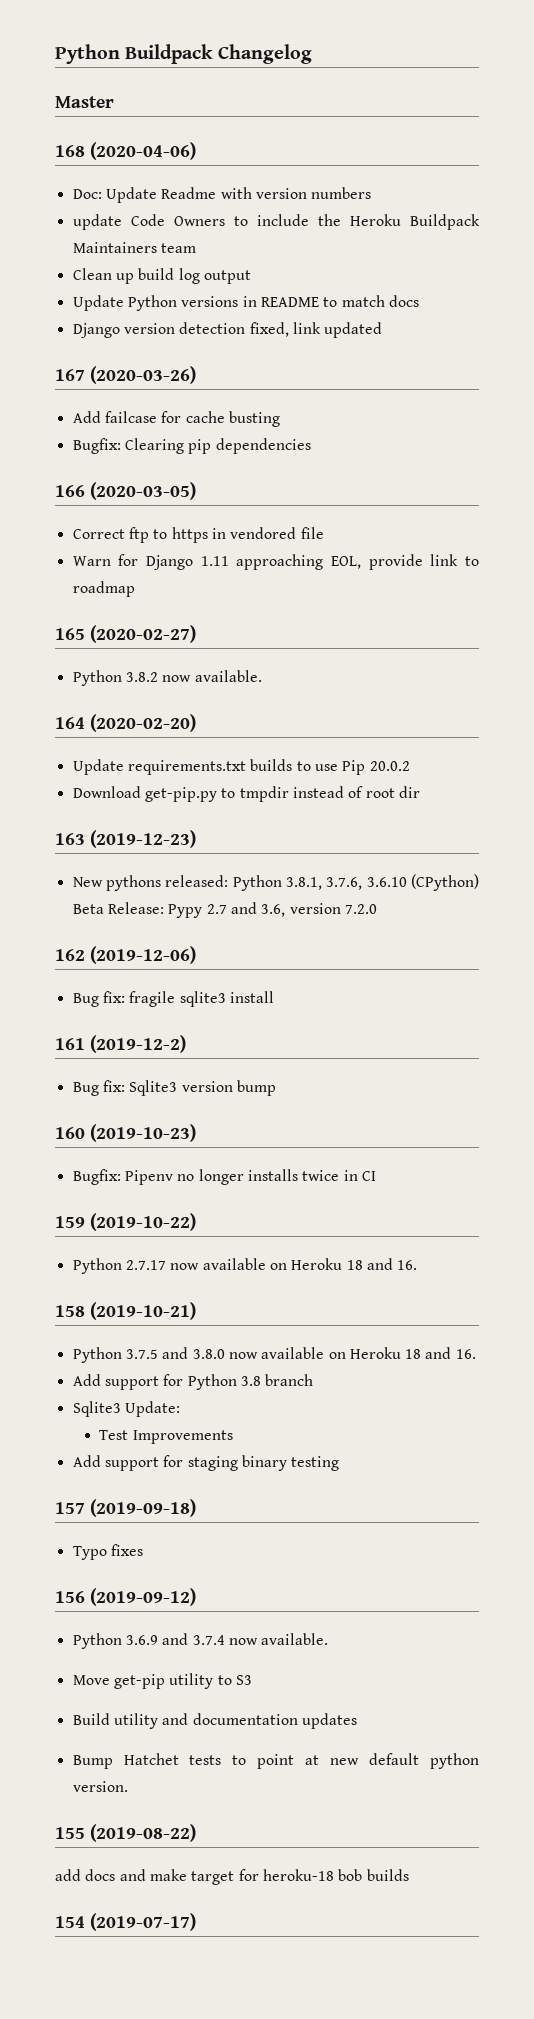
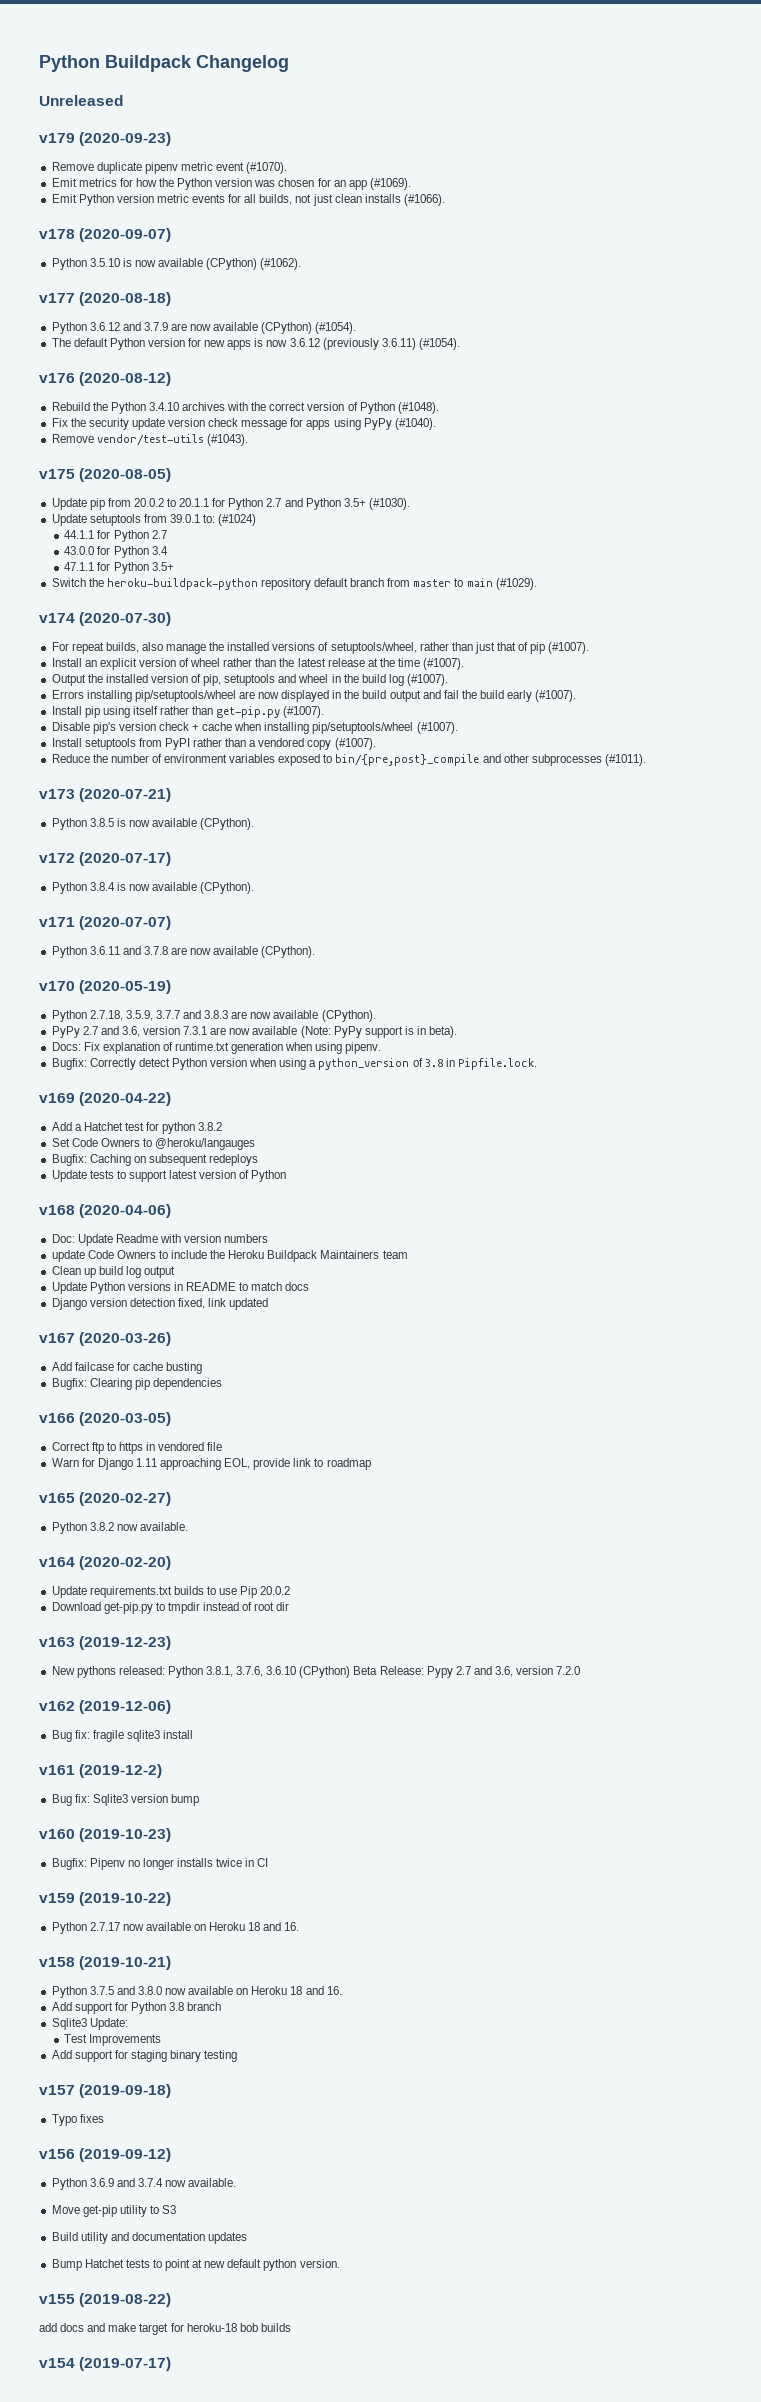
[55,96,114,108] [55,145,85,157] Master // 168 -> [39,95,123,106] [39,132,172,146] [51,162,288,174] [51,178,411,190] [51,194,445,206] [39,228,172,242] [51,258,302,270] [39,292,172,306] [51,322,357,334] [51,338,460,350] [39,372,172,386] [51,402,439,414] [51,418,436,430] [51,434,248,446] [39,468,172,482] [51,498,410,510] [51,514,257,526] [64,530,167,542] [64,546,168,558] [64,562,174,574] [51,578,537,590] [39,612,172,626] [51,642,590,654] [51,658,465,670] [51,674,449,686] [51,690,577,702] [51,706,325,718] [51,722,458,734] [51,738,376,750] [51,754,646,766] [39,788,172,802] [51,818,255,830] [39,852,172,866] [51,882,255,894] [39,916,172,930] [51,946,316,958] [39,980,172,994] [51,1010,376,1022] [51,1026,458,1038] [51,1042,382,1054] [51,1058,537,1070] [39,1092,172,1106] [51,1122,223,1134] [51,1138,256,1150] [51,1154,259,1166] [51,1170,287,1182] [39,1205,75,1215] Unreleased // v179 (2020-09-23) // Remove duplicate pipenv metric event (#1070). // Emit metrics for how the Python version was chosen for an app (#1069). // Emit Python version metric events for all builds, not just clean installs (#1066). // v178 (2020-09-07) // Python 3.5.10 is now available (CPython) (#1062). // v177 (2020-08-18) // Python 3.6.12 and 3.7.9 are now available (CPython) (#1054). // The default Python version for new apps is now 3.6.12 (previously 3.6.11) (#1054). // v176 (2020-08-12) // Rebuild the Python 3.4.10 archives with the correct version of Python (#1048). // Fix the security update version check message for apps using PyPy (#1040). // Remove vendor/test-utils (#1043). // v175 (2020-08-05) // Update pip from 20.0.2 to 20.1.1 for Python 2.7 and Python 3.5+ (#1030). // Update setuptools from 39.0.1 to: (#1024) // 44.1.1 for Python 2.7 // 43.0.0 for Python 3.4 // 47.1.1 for Python 3.5+ // Switch the heroku-buildpack-python repository default branch from master to main (#1029). // v174 (2020-07-30) // For repeat builds, also manage the installed versions of setuptools/wheel, rather than just that of pip (#1007). // Install an explicit version of wheel rather than the latest release at the time (#1007). // Output the installed version of pip, setuptools and wheel in the build log (#1007). // Errors installing pip/setuptools/wheel are now displayed in the build output and fail the build early (#1007). // Install pip using itself rather than get-pip.py (#1007). // Disable pip's version check + cache when installing pip/setuptools/wheel (#1007). // Install setuptools from PyPI rather than a vendored copy (#1007). // Reduce the number of environment variables exposed to bin/{pre,post}_compile and other subprocesses (#1011). // v173 (2020-07-21) // Python 3.8.5 is now available (CPython). // v172 (2020-07-17) // Python 3.8.4 is now available (CPython). // v171 (2020-07-07) // Python 3.6.11 and 3.7.8 are now available (CPython). // v170 (2020-05-19) // Python 2.7.18, 3.5.9, 3.7.7 and 3.8.3 are now available (CPython). // PyPy 2.7 and 3.6, version 7.3.1 are now available (Note: PyPy support is in beta). // Docs: Fix explanation of runtime.txt generation when using pipenv. // Bugfix: Correctly detect Python version when using a python_version of 3.8 in Pipfile.lock. // v169 (2020-04-22) // Add a Hatchet test for python 3.8.2 // Set Code Owners to @heroku/langauges // Bugfix: Caching on subsequent redeploys // Update tests to support latest version of Python // v168
[55,369,85,381] 167 -> [39,1333,75,1343] v167
[55,485,85,497] 166 -> [39,1413,75,1423] v166
[55,628,85,640] 165 -> [39,1493,75,1503] v165
[55,717,85,729] 164 -> [39,1557,75,1567] v164
[55,833,85,845] 163 -> [39,1637,75,1647] v163
[55,949,85,961] 162 -> [39,1701,75,1711] v162
[55,1038,85,1050] 161 -> [39,1765,75,1775] v161
[55,1127,85,1139] 160 -> [39,1829,75,1839] v160
[55,1216,85,1228] 159 -> [39,1893,75,1903] v159
[55,1305,85,1317] 158 -> [39,1957,75,1967] v158
[55,1502,85,1514] 157 -> [39,2085,75,2095] v157
[55,1591,85,1603] 156 -> [39,2149,75,2159] v156
[55,1827,85,1839] 155 -> [39,2294,75,2304] v155
[55,1916,85,1928] 154 -> [39,2358,75,2368] v154

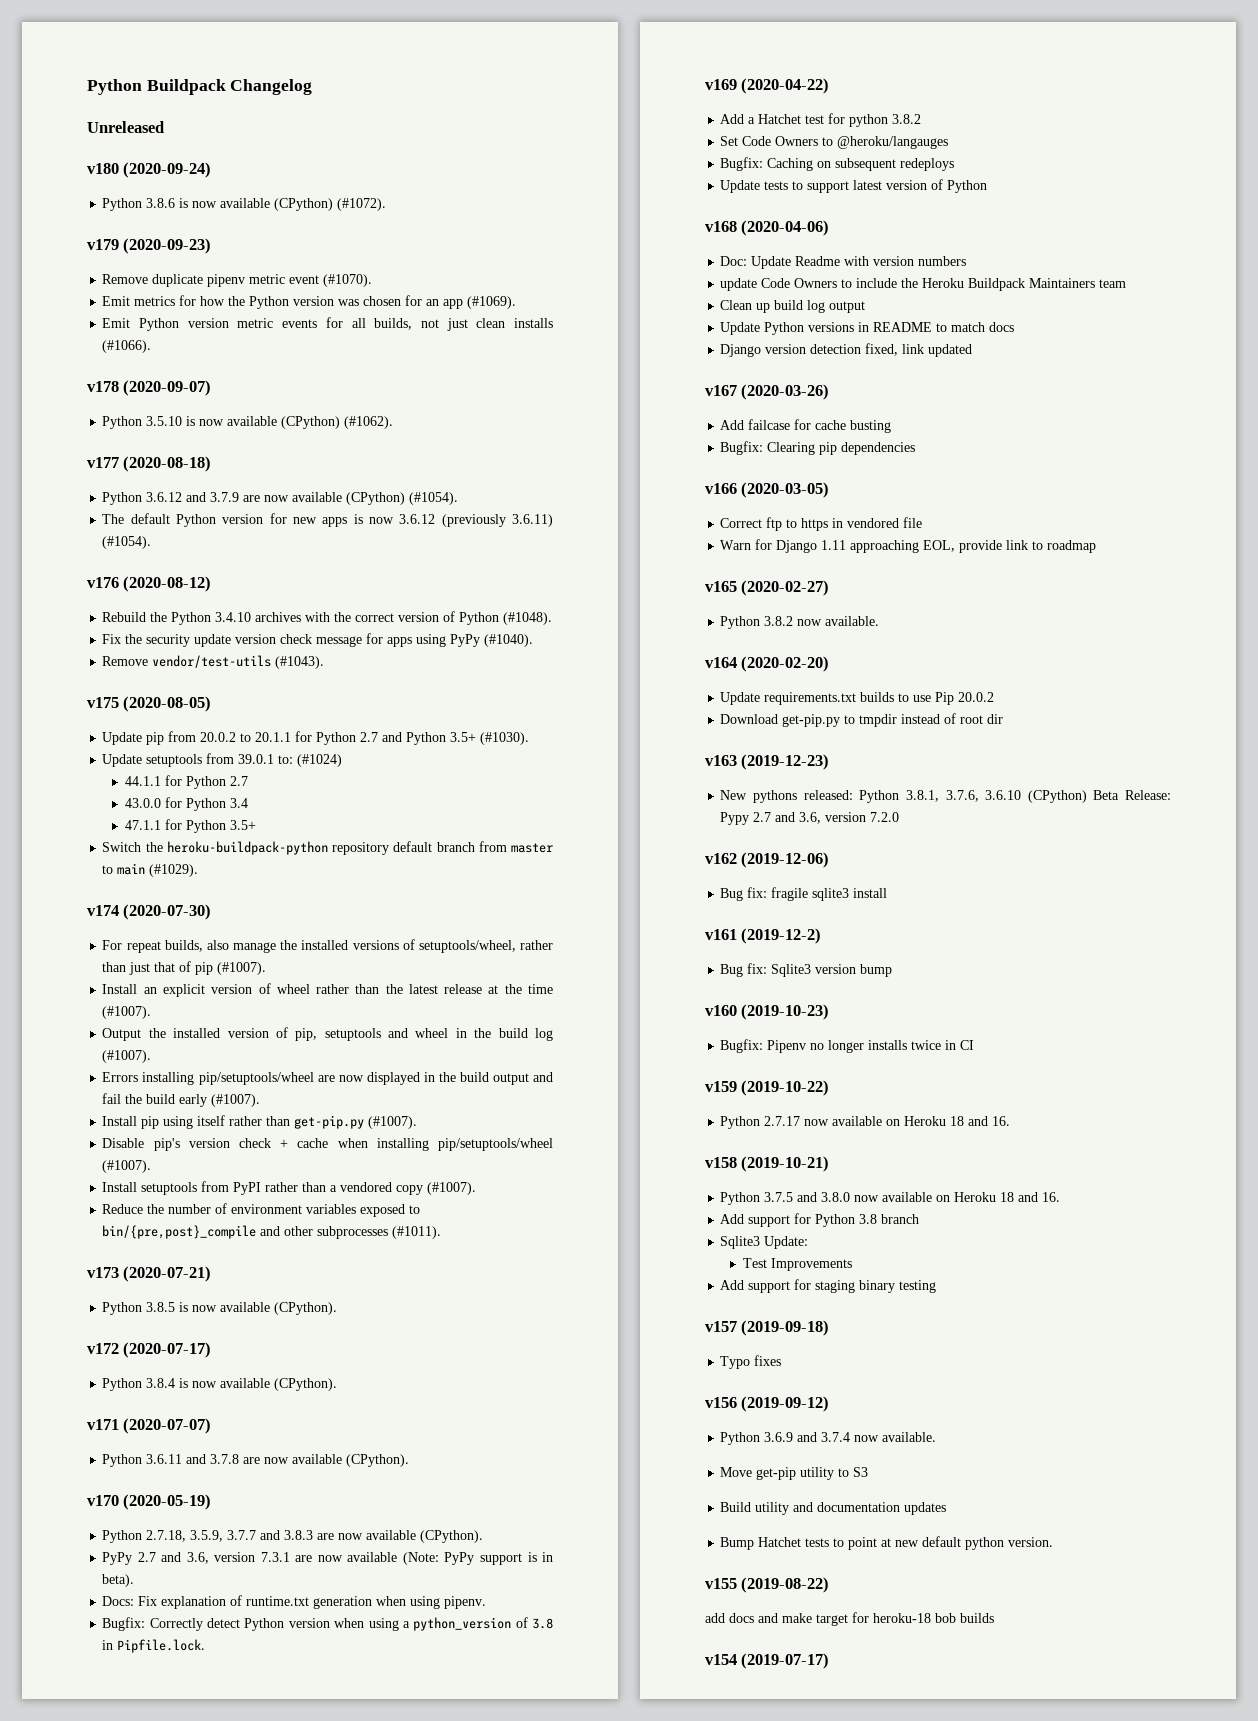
(123, 100) none -> [87,162,212,178] [102,198,387,211] // v180 (2020-09-24) // Python 3.8.6 is now available (CPython) (#1072).

